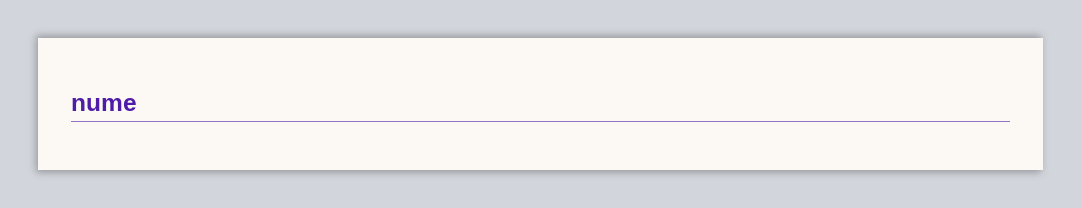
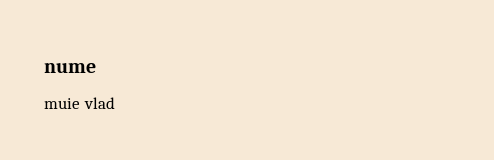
(137, 104) none -> [44,97,115,109] // muie vlad

